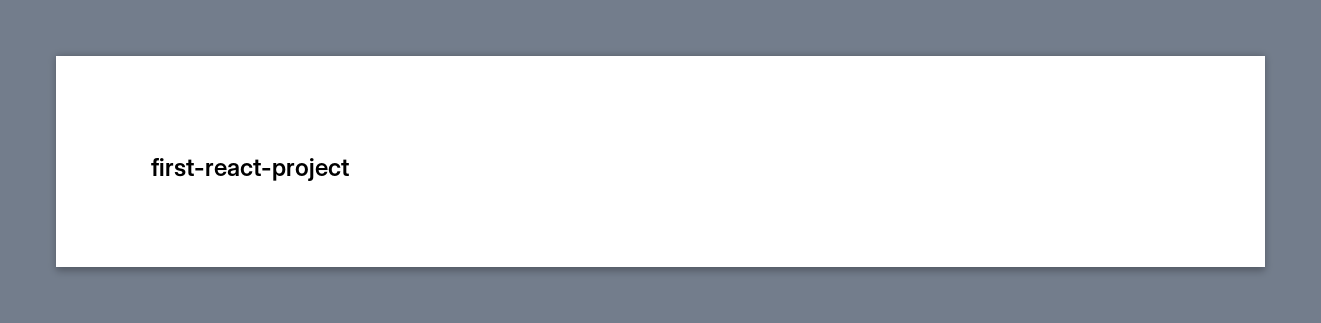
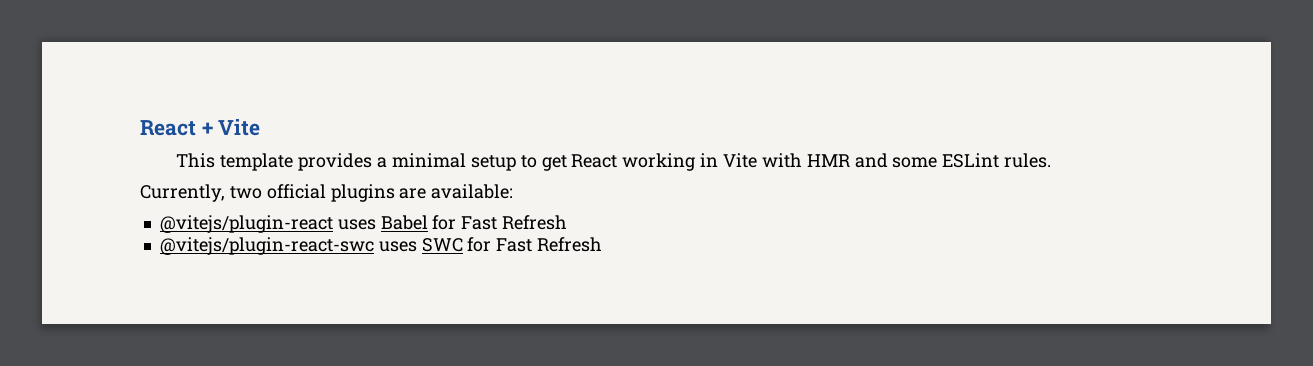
[151,158,349,181] first-react-project -> [140,119,261,136] [176,153,1052,171] [140,184,514,202] [159,215,568,233] [159,237,603,255] React + Vite // This template provides a minimal setup to get React working in Vite with HMR and some ESLint rules. // Currently, two official plugins are available: // @vitejs/plugin-react uses Babel for Fast Refresh // @vitejs/plugin-react-swc uses SWC for Fast Refresh

